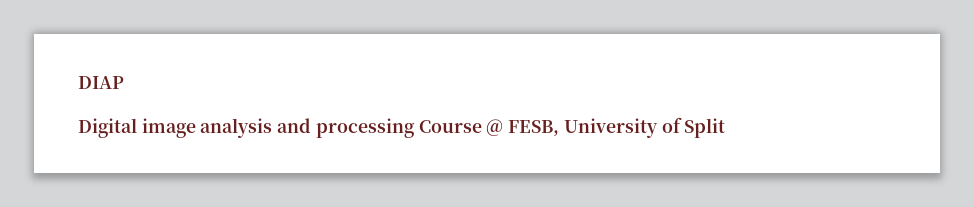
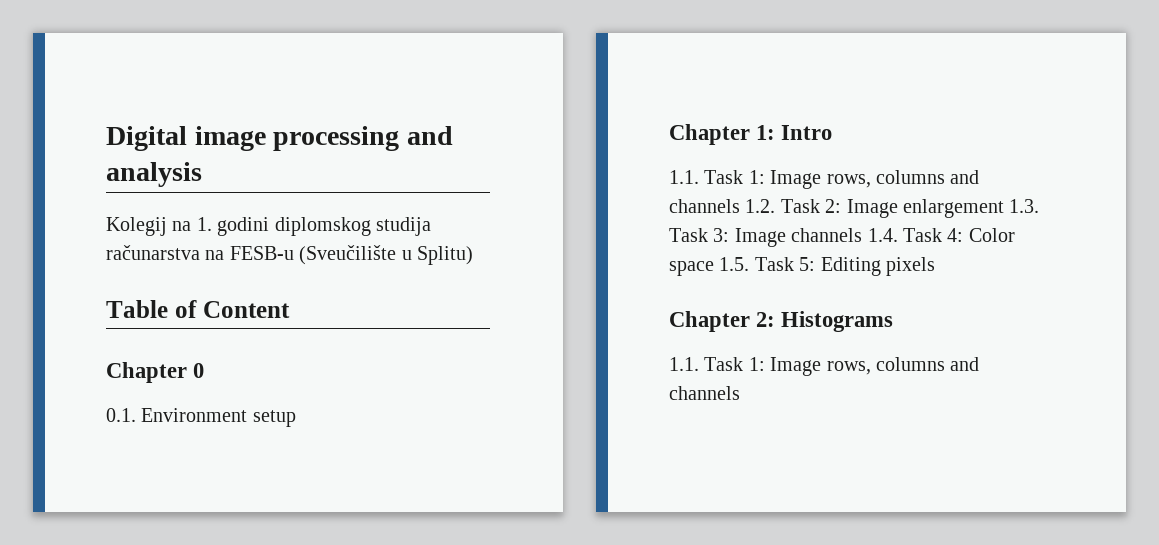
[78,76,124,89] DIAP // -> (106, 138) none
(196, 128) none -> [273,126,453,151] processing and
[277,117,726,138] and processing Course @ FESB, University of Split -> [106,217,431,236] [106,245,473,265] [106,300,290,318] [106,362,205,383] [106,408,296,427] [669,124,833,145] [669,170,980,189] [669,199,1040,218] [669,228,1015,247] [669,257,935,276] [669,311,894,332] [669,357,980,376] [669,386,740,400] // Kolegij na 1. godini diplomskog studija računarstva na FESB-u (Sveučilište u Splitu) // Table of Content // Chapter 0 // 0.1. Environment setup // Chapter 1: Intro // 1.1. Task 1: Image rows, columns and channels 1.2. Task 2: Image enlargement 1.3. Task 3: Image channels 1.4. Task 4: Color space 1.5. Task 5: Editing pixels // Chapter 2: Histograms // 1.1. Task 1: Image rows, columns and channels

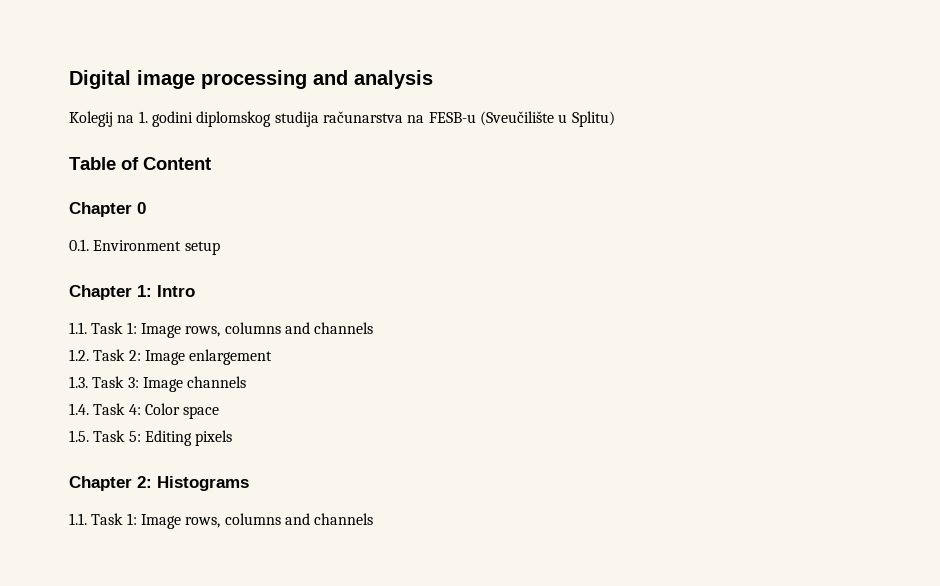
(740, 206) none -> (374, 328) //
(1004, 208) none -> (273, 357) //
(863, 235) none -> (247, 382) //
(714, 268) none -> (220, 412) //

